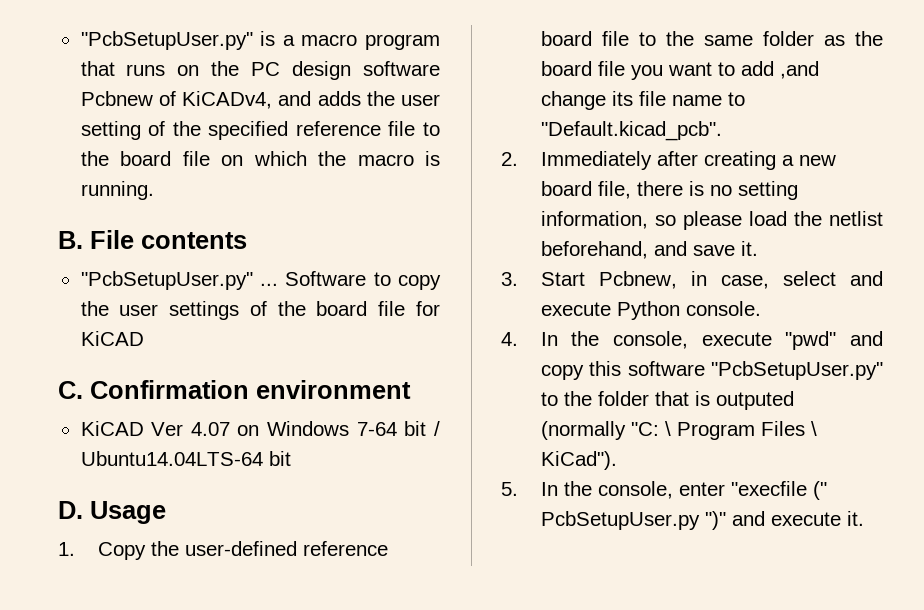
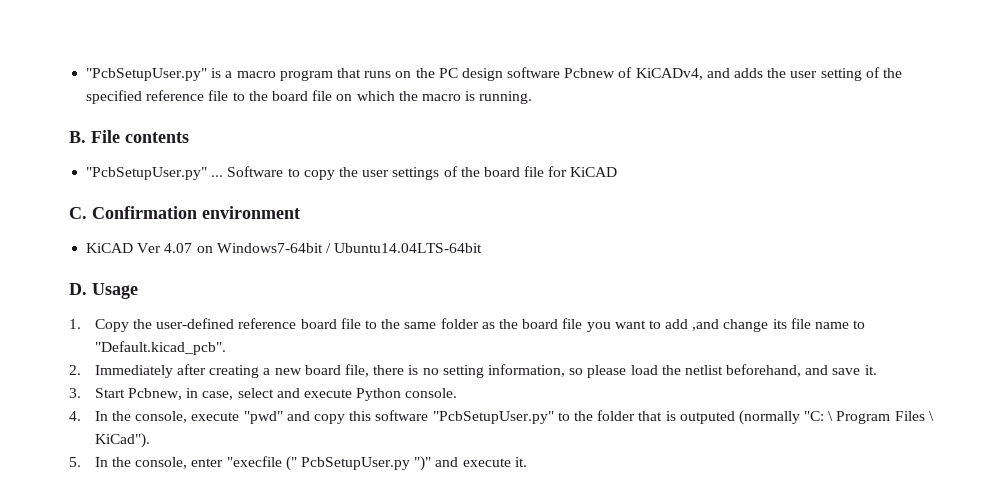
[267,421,440,436] [80,451,291,466] Windows 7-64 bit / Ubuntu14.04LTS-64 bit -> [216,243,483,253] Windows7-64bit / Ubuntu14.04LTS-64bit

